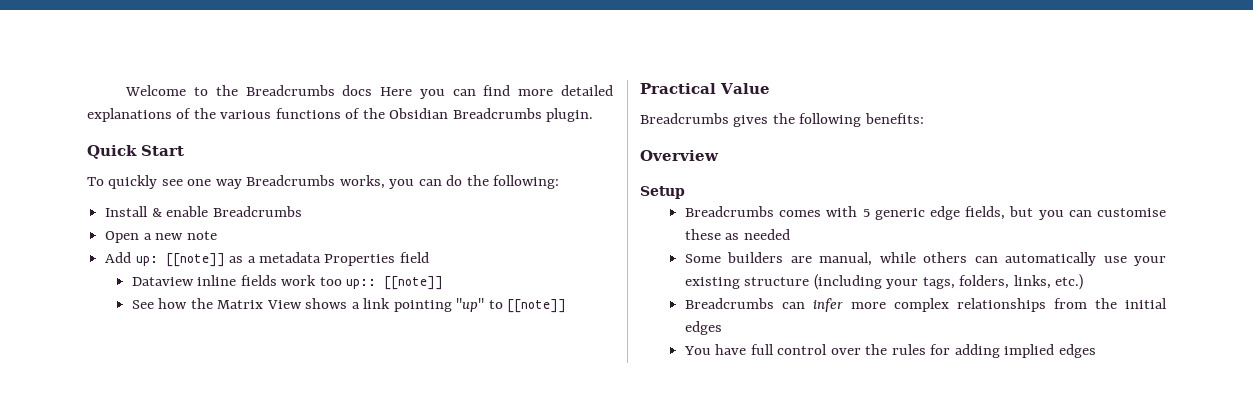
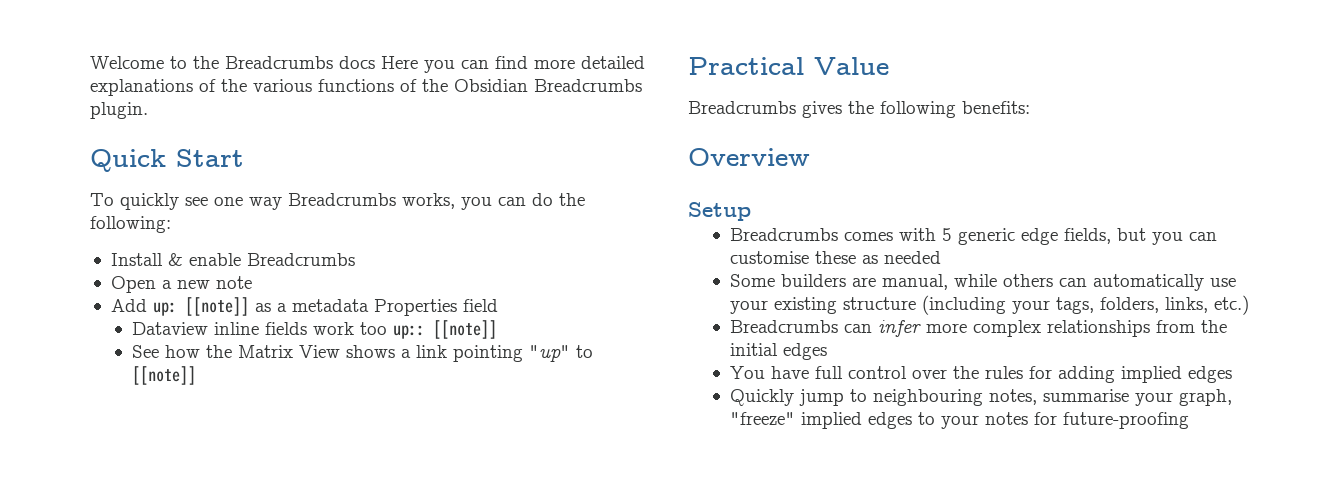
(1096, 351) none -> [729,389,1232,406] [729,412,1189,429] // Quickly jump to neighbouring notes, summarise your graph, "freeze" implied edges to your notes for future-proofing

